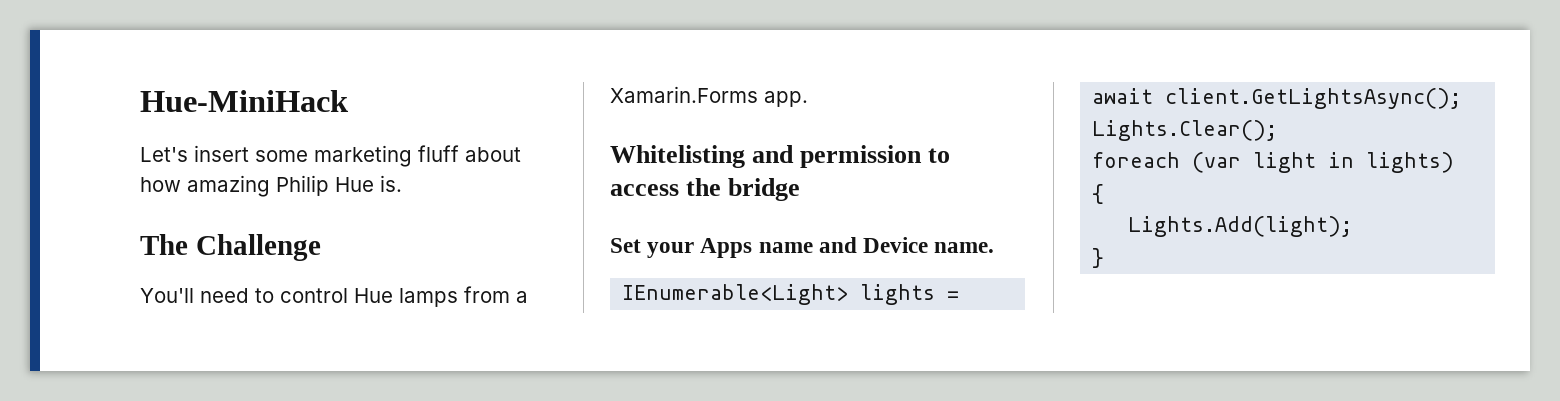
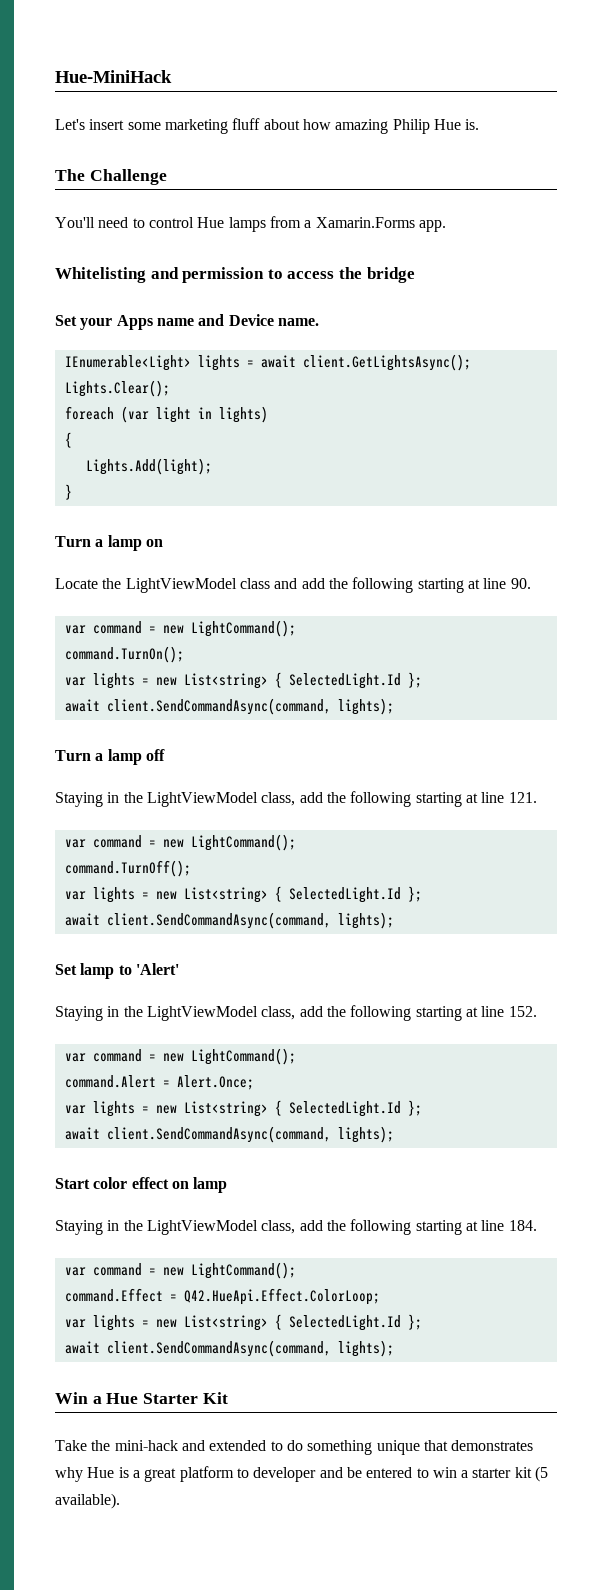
(1105, 258) none -> [55,535,163,551] [55,577,531,593] [64,620,296,637] [64,646,184,663] [64,672,422,689] [64,698,394,715] [55,749,165,765] [55,791,537,807] [64,834,296,851] [64,860,191,877] [64,886,422,903] [64,912,394,929] [55,963,179,979] [55,1005,537,1021] [64,1048,296,1065] [64,1075,254,1090] [64,1100,422,1117] [64,1126,394,1143] [55,1177,228,1193] [55,1219,537,1235] [64,1262,296,1279] [64,1288,380,1305] [64,1314,422,1331] [64,1340,394,1357] [55,1392,228,1404] [55,1440,534,1455] [55,1466,549,1482] [55,1493,120,1509] // Turn a lamp on // Locate the LightViewModel class and add the following starting at line 90. // var command = new LightCommand(); // command.TurnOn(); // var lights = new List<string> { SelectedLight.Id }; // await client.SendCommandAsync(command, lights); // Turn a lamp off // Staying in the LightViewModel class, add the following starting at line 121. // var command = new LightCommand(); // command.TurnOff(); // var lights = new List<string> { SelectedLight.Id }; // await client.SendCommandAsync(command, lights); // Set lamp to 'Alert' // Staying in the LightViewModel class, add the following starting at line 152. // var command = new LightCommand(); // command.Alert = Alert.Once; // var lights = new List<string> { SelectedLight.Id }; // await client.SendCommandAsync(command, lights); // Start color effect on lamp // Staying in the LightViewModel class, add the following starting at line 184. // var command = new LightCommand(); // command.Effect = Q42.HueApi.Effect.ColorLoop; // var lights = new List<string> { SelectedLight.Id }; // await client.SendCommandAsync(command, lights); // Win a Hue Starter Kit // Take the mini-hack and extended to do something unique that demonstrates why Hue is a great platform to developer and be entered to win a starter kit (5 available).

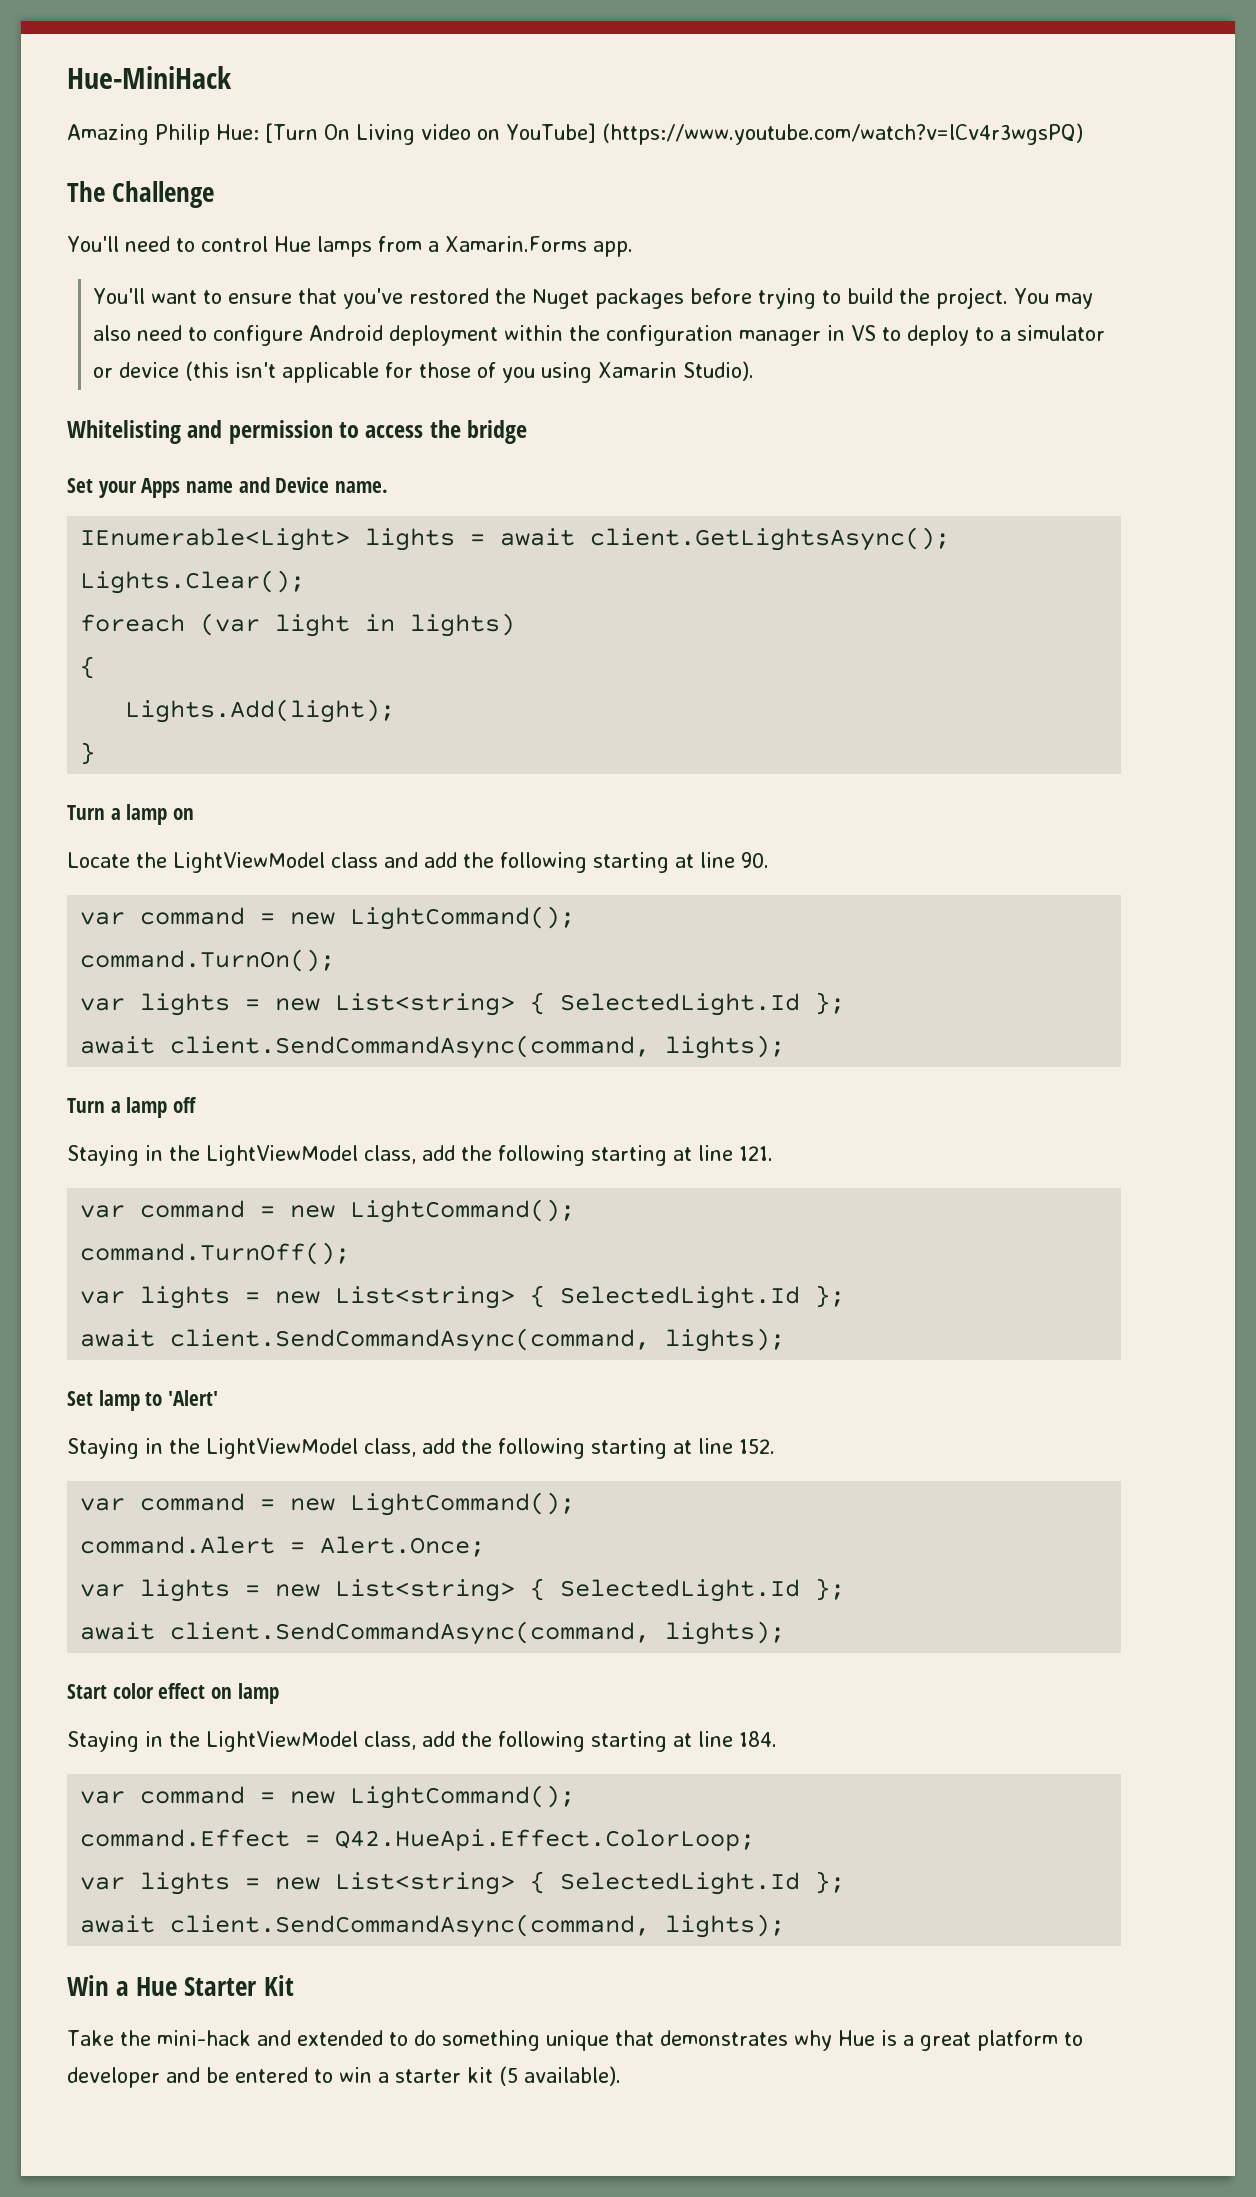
[55,118,480,134] Let's insert some marketing fluff about how amazing Philip Hue is. -> [67,123,1083,145] Amazing Philip Hue: [Turn On Living video on YouTube] (https://www.youtube.com/watch?v=lCv4r3wgsPQ)
(446, 226) none -> [93,287,1093,309] [93,325,1106,346] [93,361,755,383] // You'll want to ensure that you've restored the Nuget packages before trying to build the project. You may also need to configure Android deployment within the configuration manager in VS to deploy to a simulator or device (this isn't applicable for those of you using Xamarin Studio).

